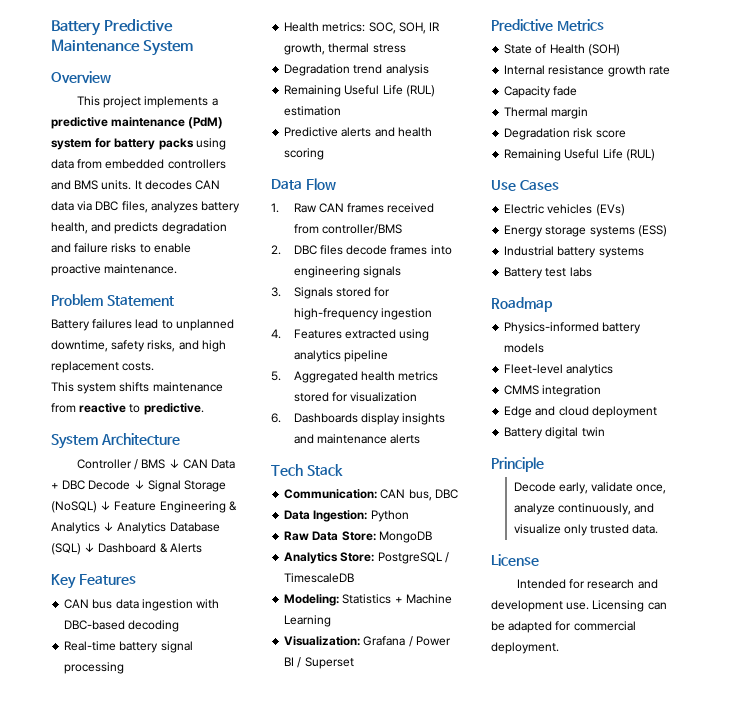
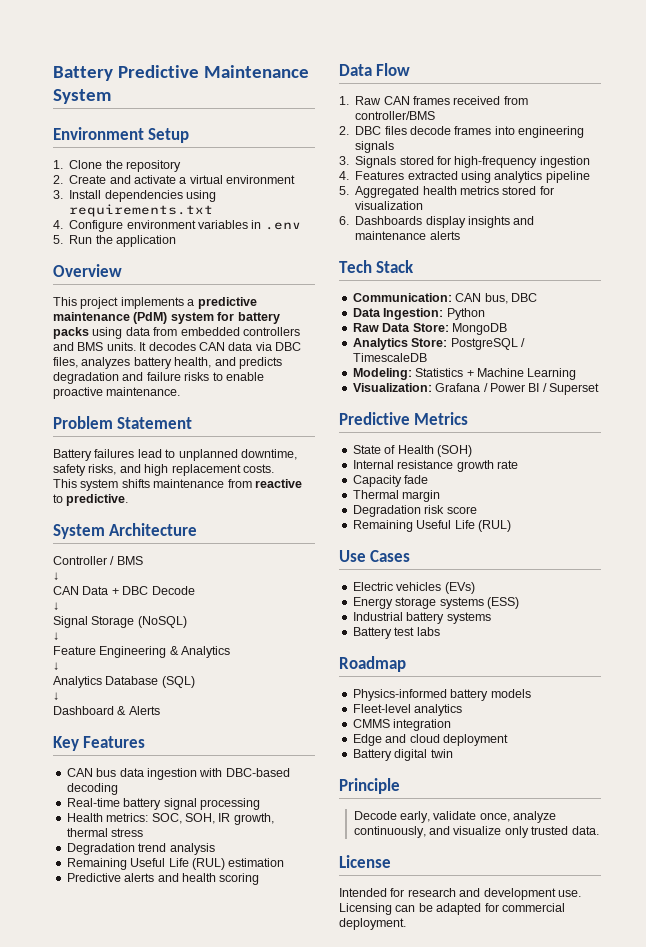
(194, 48) none -> [53,127,190,143] [53,160,181,172] [53,175,296,184] [53,190,216,202] [69,204,214,217] [53,220,301,232] [53,235,176,247] // Environment Setup // 1. Clone the repository // 2. Create and activate a virtual environment // 3. Install dependencies using requirements.txt // 4. Configure environment variables in .env // 5. Run the application
[168,459,180,469] ↓ -> [53,572,59,580] // ↓ //
[133,480,145,490] ↓ -> [53,602,59,610] // ↓ //
[100,501,112,511] ↓ -> [53,632,59,640] // ↓ //
[103,522,115,532] ↓ -> [53,662,59,670] // ↓ //
[84,543,96,553] ↓ -> [53,692,59,700] // ↓ //

